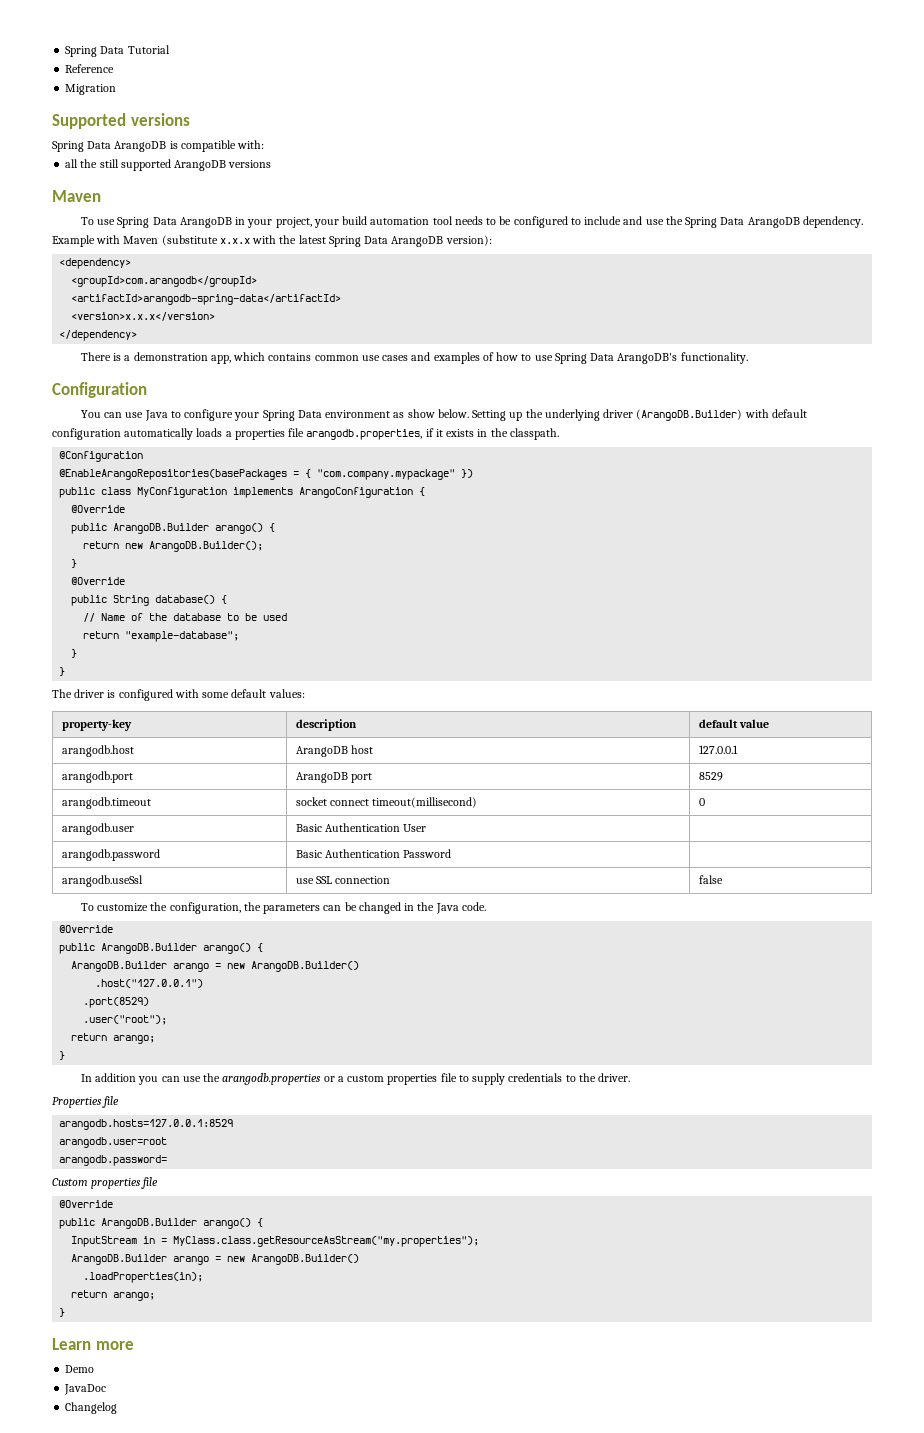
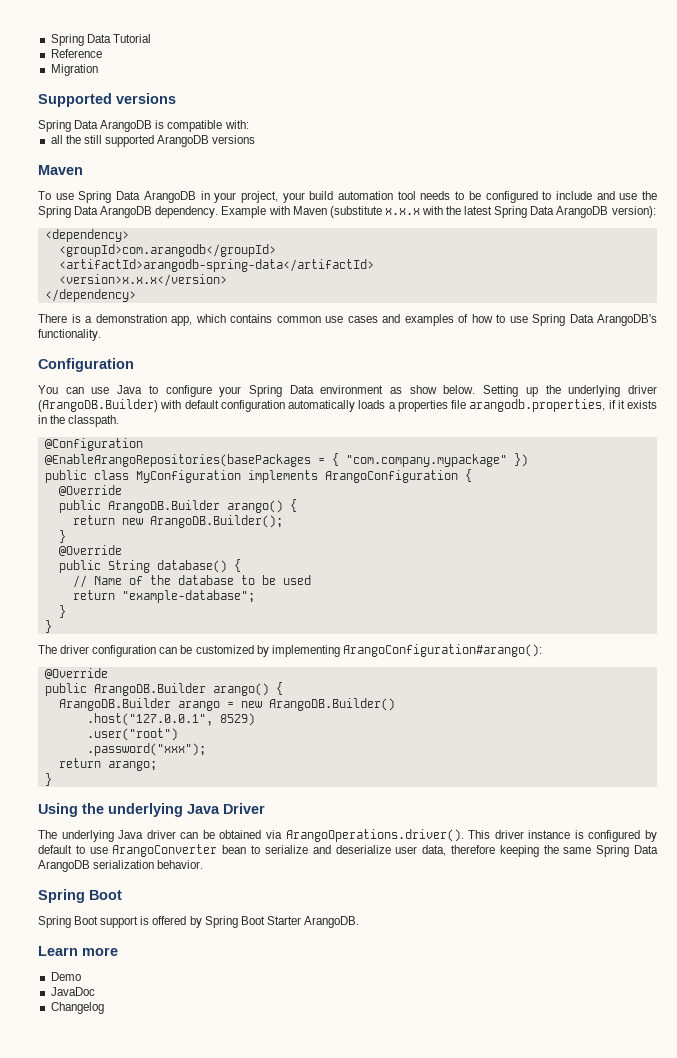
[107,689,305,701] [61,719,132,731] [295,719,357,731] [698,719,769,728] [61,745,134,757] [295,745,373,757] [698,745,738,754] [61,771,133,783] [295,772,372,783] [698,772,723,781] [61,797,151,809] [295,797,478,808] [698,798,705,806] [61,823,134,835] [295,823,427,832] [61,849,160,861] [295,849,452,858] [61,875,143,887] [295,876,391,884] [698,875,723,884] [80,902,486,914] is configured with some default values: // property-key | description | default value // arangodb.host | ArangoDB host | 127.0.0.1 // arangodb.port | ArangoDB port | 8529 // arangodb.timeout | socket connect timeout(millisecond) | 0 // arangodb.user | Basic Authentication User | // arangodb.password | Basic Authentication Password | // arangodb.useSsl | use SSL connection | false // To customize the configuration, the parameters can be changed in the Java code. -> [92,644,542,657] configuration can be customized by implementing ArangoConfiguration#arango():
[95,979,204,988] [83,997,150,1008] [83,1015,168,1025] [71,1033,156,1044] [59,1051,66,1060] [80,1073,631,1085] [52,1096,120,1108] [59,1119,234,1130] [59,1137,168,1148] [59,1155,168,1166] [52,1177,159,1189] [59,1200,114,1208] [59,1218,264,1229] [71,1236,480,1247] [71,1254,360,1265] [83,1272,204,1283] [71,1290,156,1301] [59,1308,66,1317] .host("127.0.0.1") // .port(8529) // .user("root"); // return arango; // } // In addition you can use the arangodb.properties or a custom properties file to supply credentials to the driver. // Properties file // arangodb.hosts=127.0.0.1:8529 // arangodb.user=root // arangodb.password= // Custom properties file // @Override // public ArangoDB.Builder arango() { // InputStream in = MyClass.class.getResourceAsStream("my.properties"); // ArangoDB.Builder arango = new ArangoDB.Builder() // .loadProperties(in); // return arango; // } -> [86,713,255,726] [86,728,178,741] [86,743,206,756] [58,758,157,771] [44,773,52,786] [38,803,265,817] [38,829,657,842] [38,844,658,857] [38,860,204,872] [38,889,122,903] [38,916,359,928] .host("127.0.0.1", 8529) // .user("root") // .password("xxx"); // return arango; // } // Using the underlying Java Driver // The underlying Java driver can be obtained via ArangoOperations.driver(). This driver instance is configured by default to use ArangoConverter bean to serialize and deserialize user data, therefore keeping the same Spring Data ArangoDB serialization behavior. // Spring Boot // Spring Boot support is offered by Spring Boot Starter ArangoDB.

